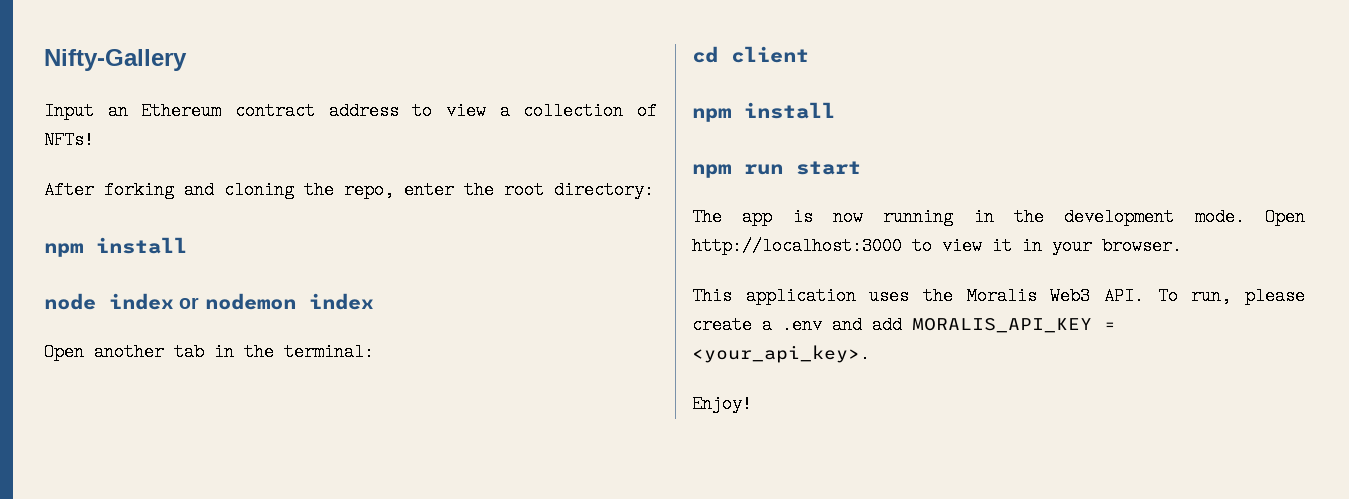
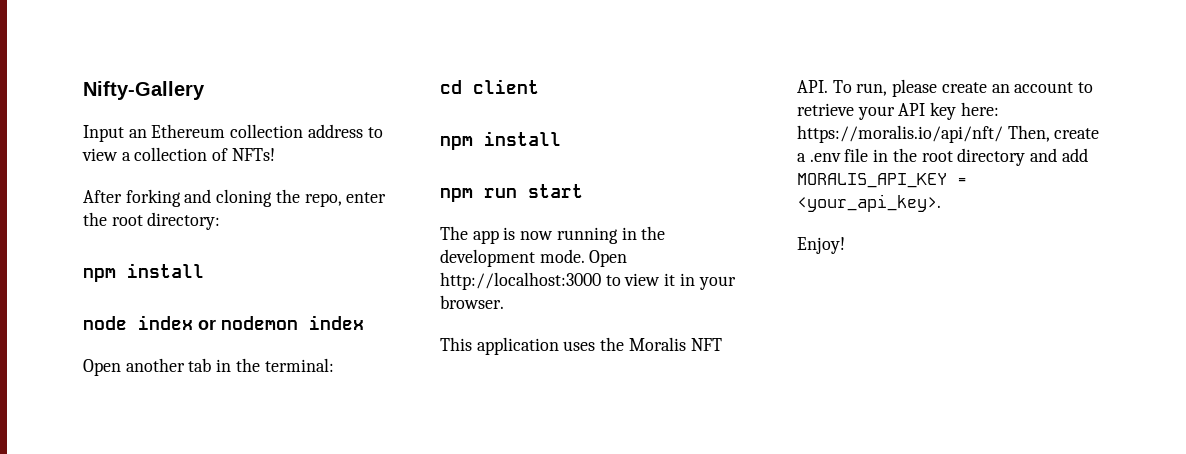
[234,102,315,120] contract -> [230,124,304,138] collection
[1050,287,1091,305] Web3 -> [690,338,722,351] NFT
[762,316,822,334] a .env -> [991,82,1094,93] [797,102,999,120] [797,125,1100,143] [797,148,1026,166] an account to retrieve your API key here: https://moralis.io/api/nft/ Then, create a .env file in the root directory

